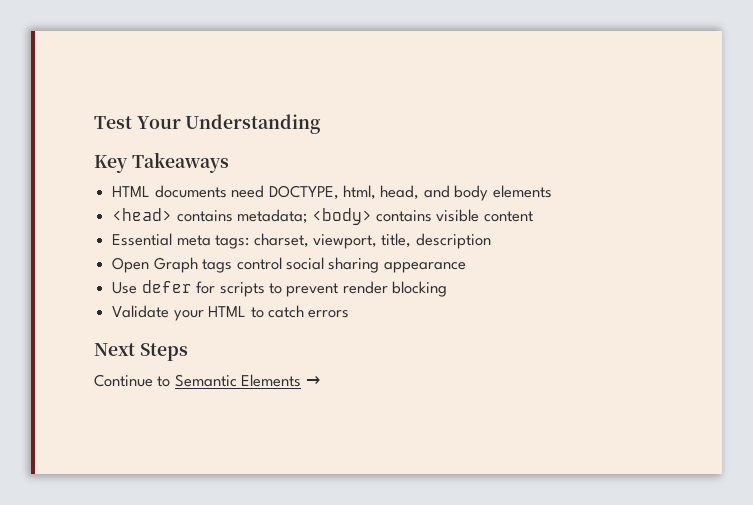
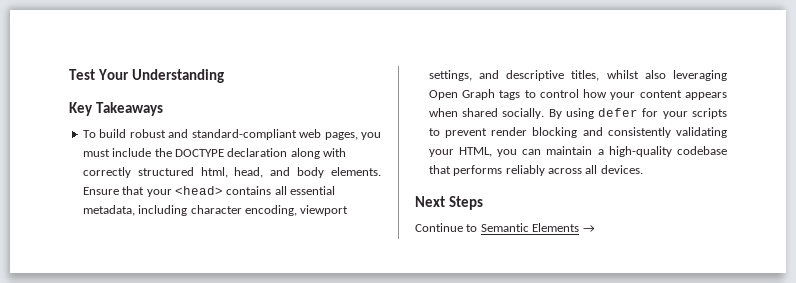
[112,185,552,201] [112,208,533,225] [112,233,491,249] [112,257,466,273] [112,282,138,294] HTML documents need DOCTYPE, html, head, and body elements // <head> contains metadata; <body> contains visible content // Essential meta tags: charset, viewport, title, description // Open Graph tags control social sharing appearance // Use -> [82,129,381,140] [82,148,346,159] [82,167,381,178] [82,186,335,197] [82,205,349,216] [428,70,727,81] [428,89,727,100] [428,108,594,119] To build robust and standard-compliant web pages, you must include the DOCTYPE declaration along with correctly structured html, head, and body elements. Ensure that your <head> contains all essential metadata, including character encoding, viewport settings, and descriptive titles, whilst also leveraging Open Graph tags to control how your content appears when shared socially. By using
(216, 287) none -> [662,111,688,119] your
[112,305,350,321] // Validate your HTML to catch errors -> [582,127,727,138] [428,146,727,157] [428,165,643,176] and consistently validating your HTML, you can maintain a high-quality codebase that performs reliably across all devices.

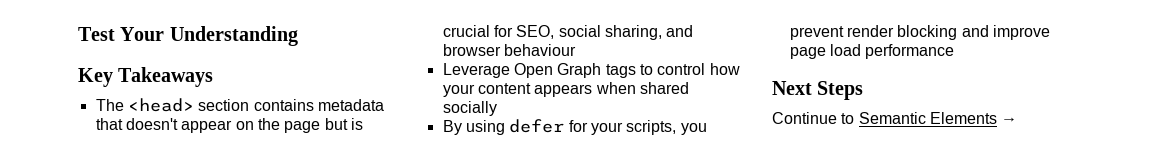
[82,129,381,140] [82,148,346,159] [82,167,381,178] [82,186,335,197] [82,205,349,216] [428,70,727,81] To build robust and standard-compliant web pages, you must include the DOCTYPE declaration along with correctly structured html, head, and body elements. Ensure that your <head> contains all essential metadata, including character encoding, viewport settings, and descriptive titles, whilst also leveraging -> [95,98,384,112] [95,118,363,133] [442,25,694,40] [442,44,576,56] [442,63,510,78] The <head> section contains metadata that doesn't appear on the page but is crucial for SEO, social sharing, and browser behaviour // Leverage
[502,108,545,119] socially. -> [442,101,497,116] socially //
[692,108,727,119] [428,128,440,136] scripts to -> [626,120,707,135] scripts, you
[607,127,727,138] [428,146,727,157] [428,165,643,176] consistently validating your HTML, you can maintain a high-quality codebase that performs reliably across all devices. -> [992,25,1050,40] [789,44,955,59] improve page load performance

